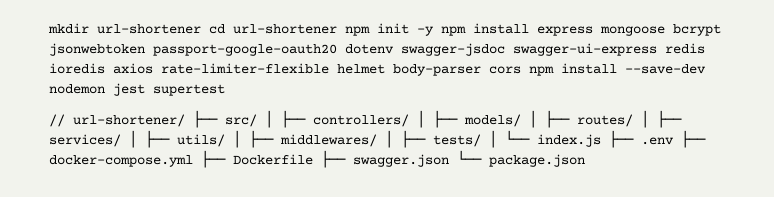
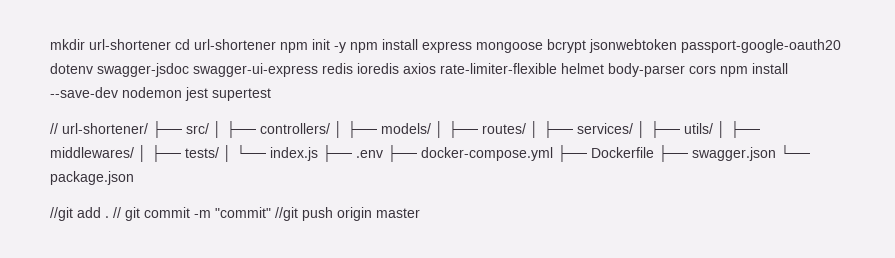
(585, 160) none -> [50,207,420,221] // //git add . // git commit -m "commit" //git push origin master

